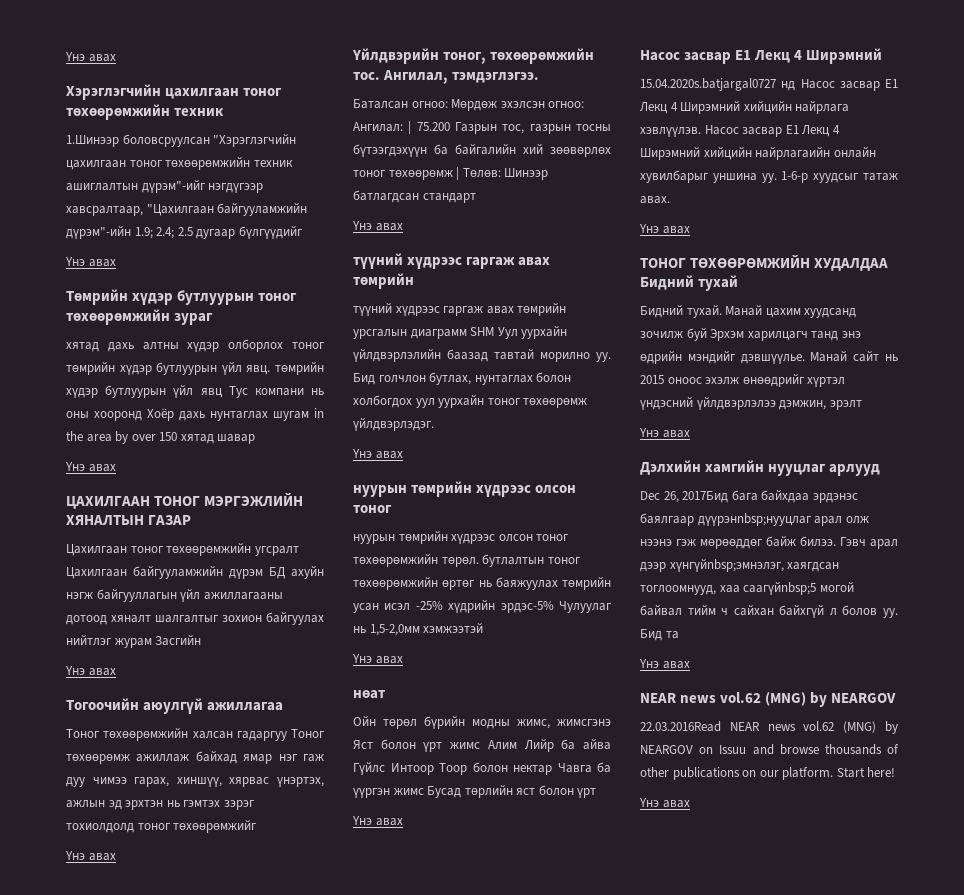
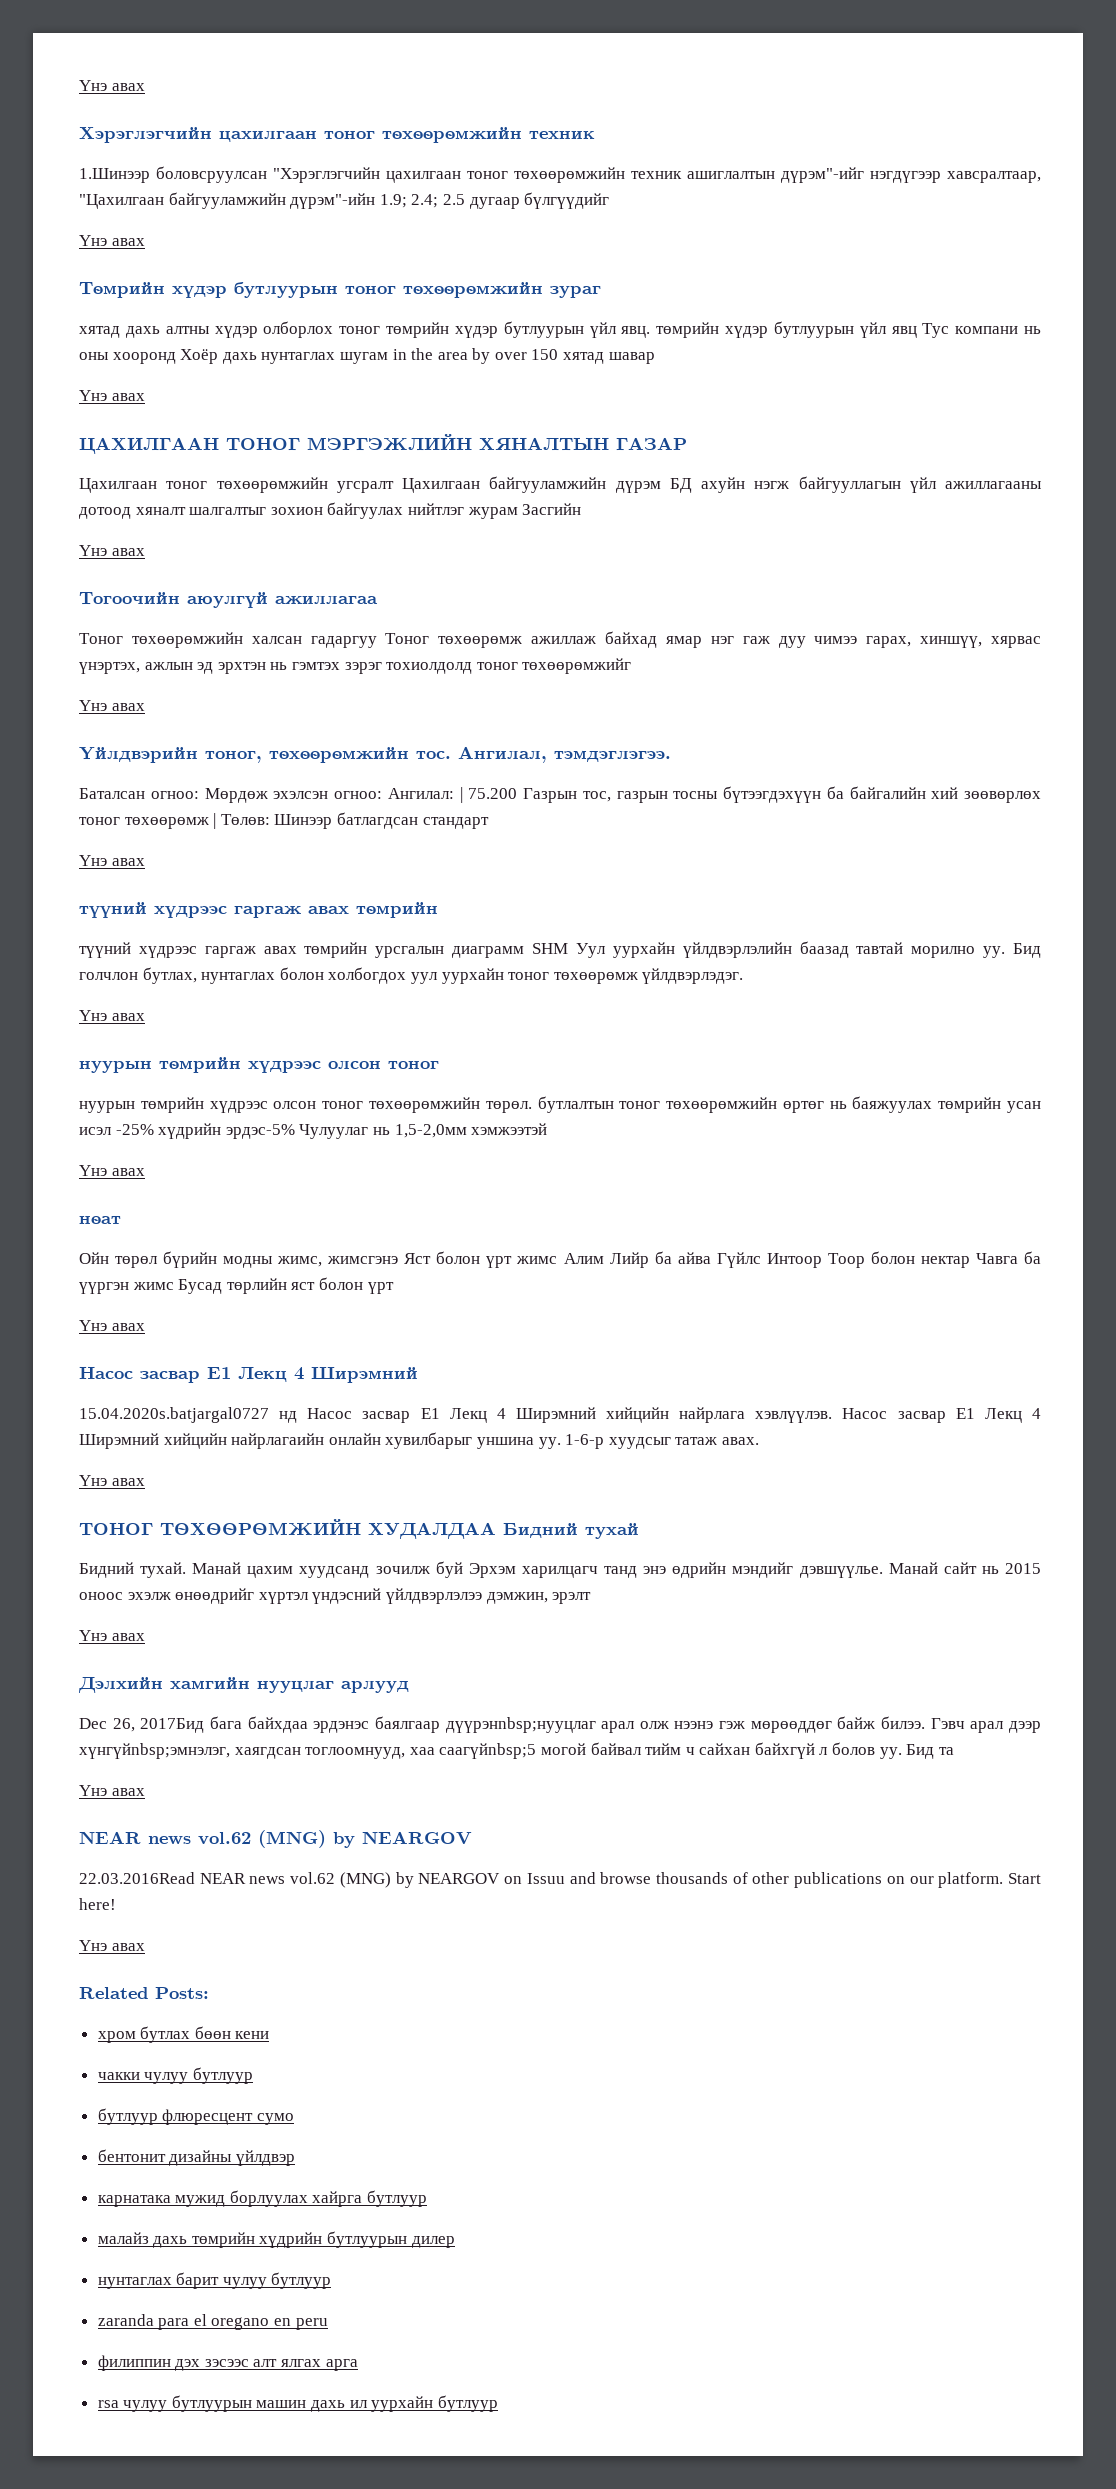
(690, 804) none -> [79,1987,209,1999] [97,2026,270,2043] [97,2067,253,2084] [97,2108,294,2125] [97,2149,295,2166] [97,2190,428,2207] [97,2231,455,2248] [97,2272,332,2289] [97,2314,328,2330] [97,2355,358,2371] [97,2395,498,2412] // Related Posts: // хром бутлах бөөн кени // чакки чулуу бутлуур // бутлуур флюресцент сумо // бентонит дизайны үйлдвэр // карнатака мужид борлуулах хайрга бутлуур // малайз дахь төмрийн хүдрийн бутлуурын дилер // нунтаглах барит чулуу бутлуур // zaranda para el oregano en peru // филиппин дэх зэсээс алт ялгах арга // rsa чулуу бутлуурын машин дахь ил уурхайн бутлуур

